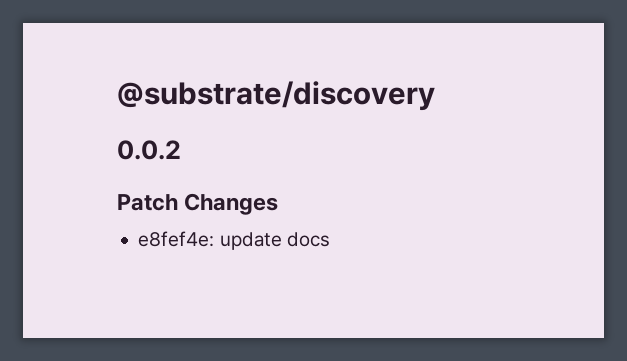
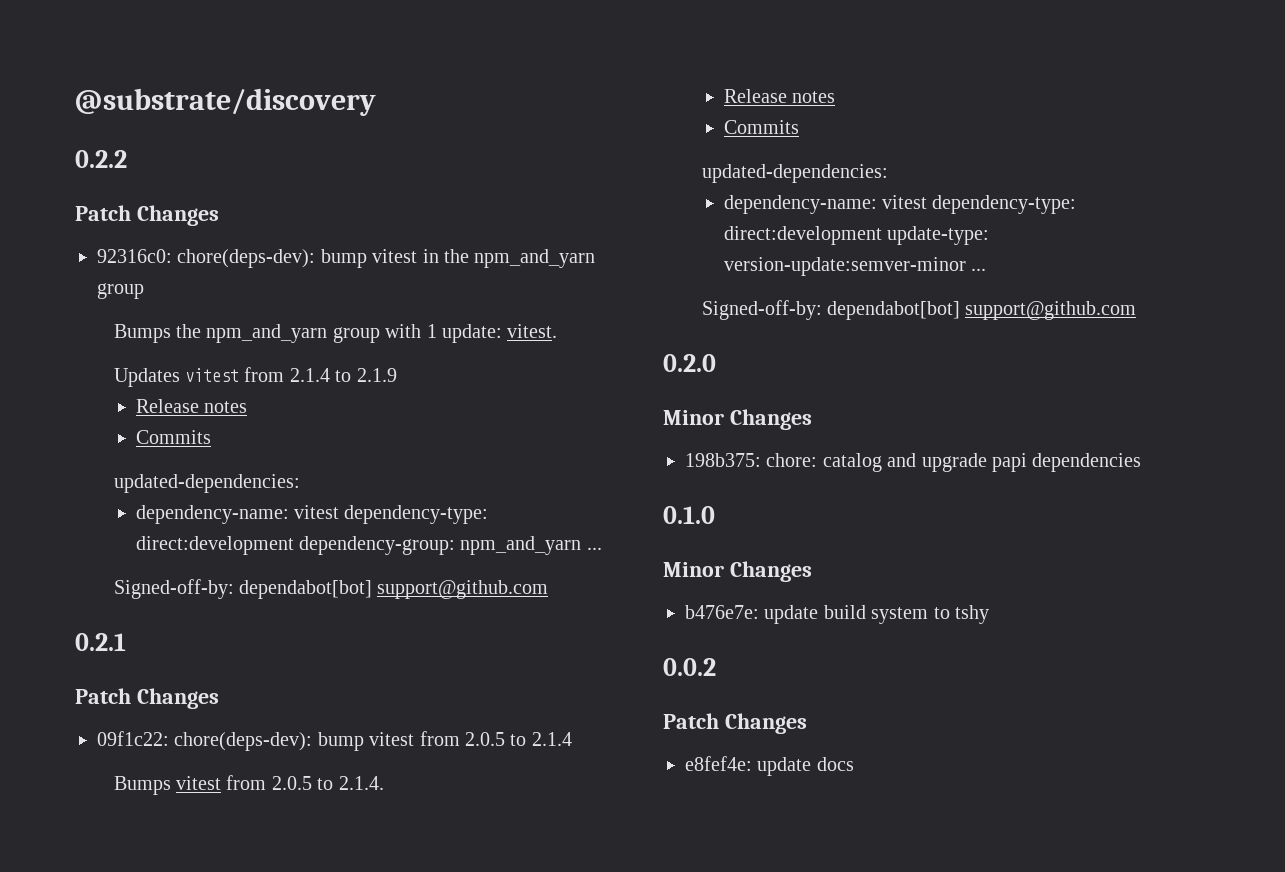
(435, 96) none -> [75,150,127,168] [75,205,219,226] [97,249,596,268] [97,283,144,299] [113,324,558,343] [113,367,397,387] [135,399,248,413] [135,430,211,444] [113,474,300,493] [135,505,489,524] [135,536,602,555] [113,579,549,599] [75,633,126,651] [75,688,219,709] [97,731,572,751] [113,775,384,795] [723,89,836,103] [723,120,799,134] [701,164,888,183] [723,195,1077,214] [723,226,990,245] [723,257,987,276] [701,300,1137,320] [663,354,716,372] [663,409,812,430] [685,453,1142,472] [663,506,715,524] [663,561,812,582] [685,605,989,624] // 0.2.2 // Patch Changes // 92316c0: chore(deps-dev): bump vitest in the npm_and_yarn group // Bumps the npm_and_yarn group with 1 update: vitest. // Updates vitest from 2.1.4 to 2.1.9 // Release notes // Commits // updated-dependencies: // dependency-name: vitest dependency-type: direct:development dependency-group: npm_and_yarn ... // Signed-off-by: dependabot[bot] support@github.com // 0.2.1 // Patch Changes // 09f1c22: chore(deps-dev): bump vitest from 2.0.5 to 2.1.4 // Bumps vitest from 2.0.5 to 2.1.4. // Release notes // Commits // updated-dependencies: // dependency-name: vitest dependency-type: direct:development update-type: version-update:semver-minor ... // Signed-off-by: dependabot[bot] support@github.com // 0.2.0 // Minor Changes // 198b375: chore: catalog and upgrade papi dependencies // 0.1.0 // Minor Changes // b476e7e: update build system to tshy

